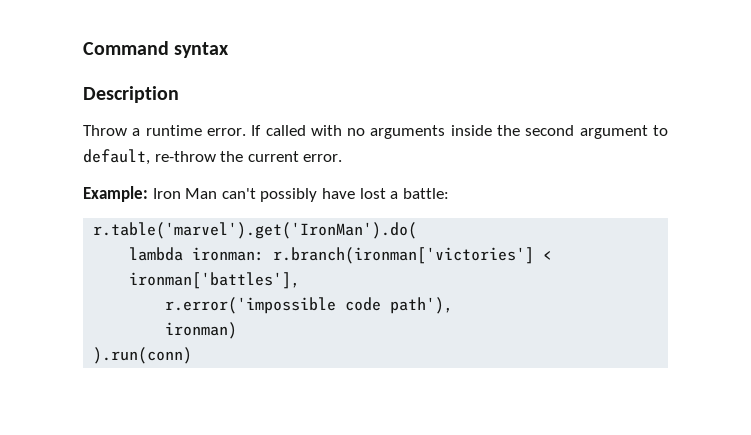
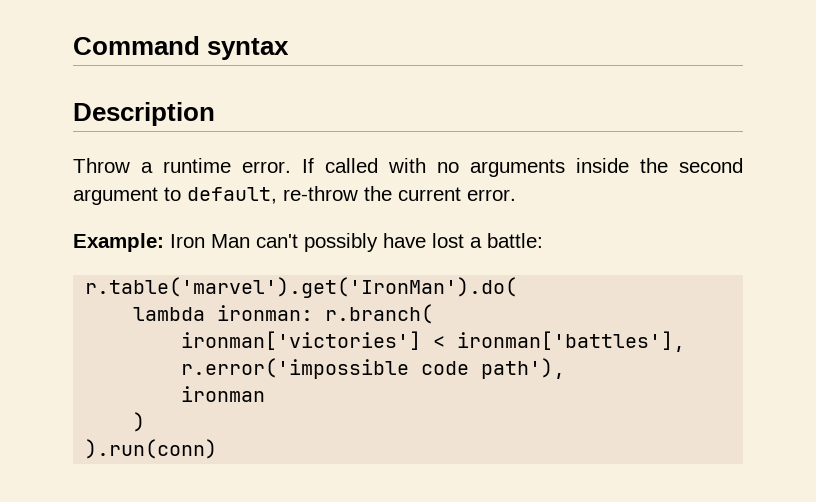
[273,247,535,264] r.branch(ironman['victories'] -> [325,304,434,324] [181,331,422,350] r.branch( // ironman['victories']
[165,322,238,339] ironman) -> [181,386,266,402] [133,412,146,432] ironman // )

